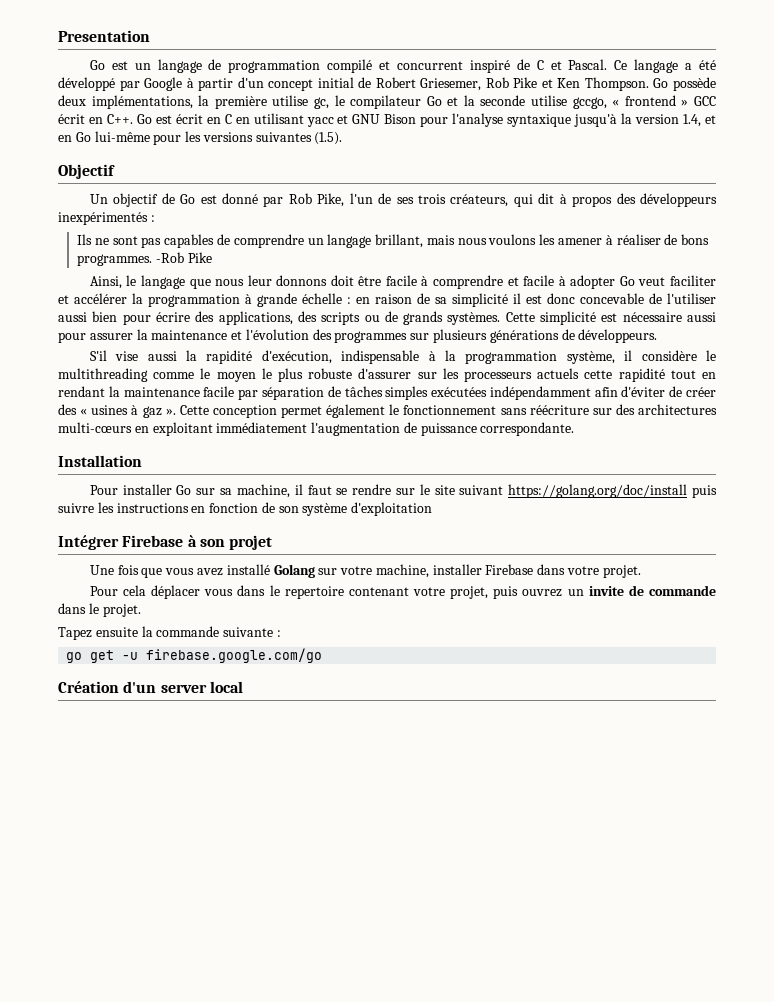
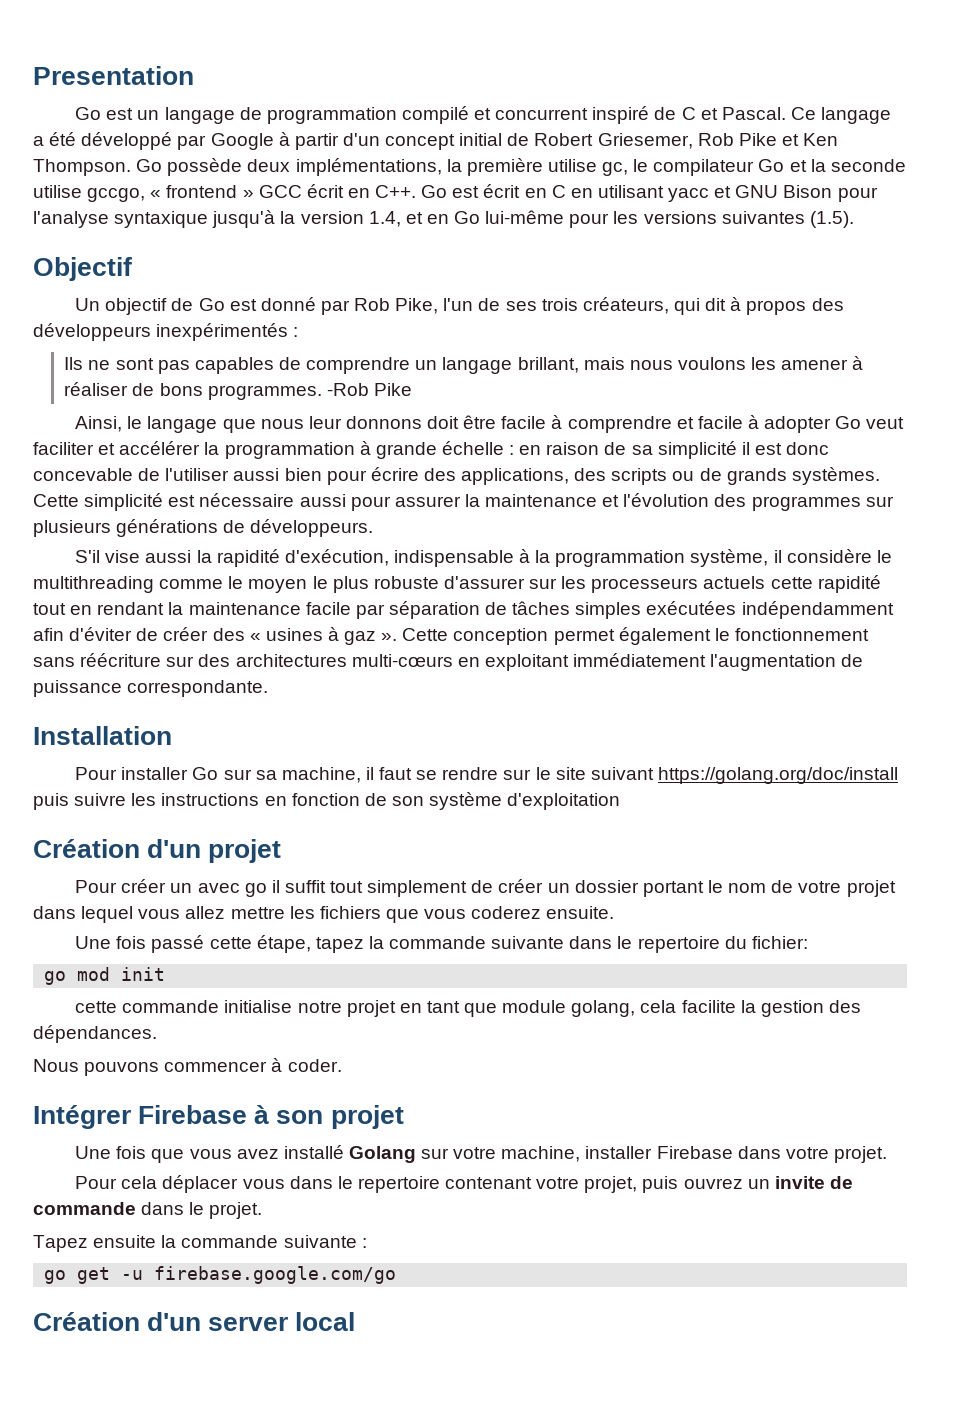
(433, 509) none -> [33,839,282,863] [75,879,896,897] [33,906,615,923] [75,935,808,953] [44,967,166,985] [75,1000,861,1017] [33,1025,157,1043] [33,1058,342,1076] // Création d'un projet // Pour créer un avec go il suffit tout simplement de créer un dossier portant le nom de votre projet dans lequel vous allez mettre les fichiers que vous coderez ensuite. // Une fois passé cette étape, tapez la commande suivante dans le repertoire du fichier: // go mod init // cette commande initialise notre projet en tant que module golang, cela facilite la gestion des dépendances. // Nous pouvons commencer à coder.

